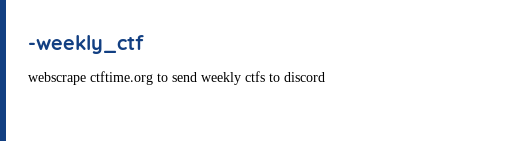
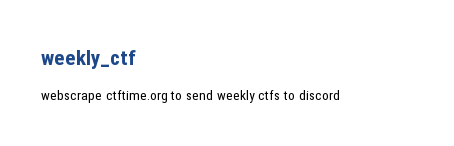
[28,35,144,54] -weekly_ctf -> [41,50,136,69] weekly_ctf

